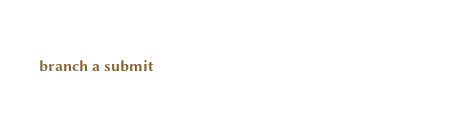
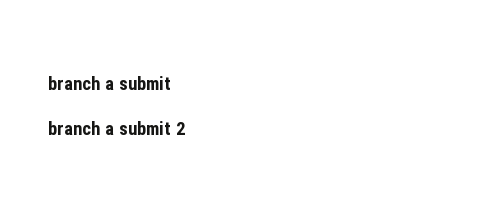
[39,60,155,72] branch a submit -> [48,76,171,90] [48,121,185,135] branch a submit // branch a submit 2

